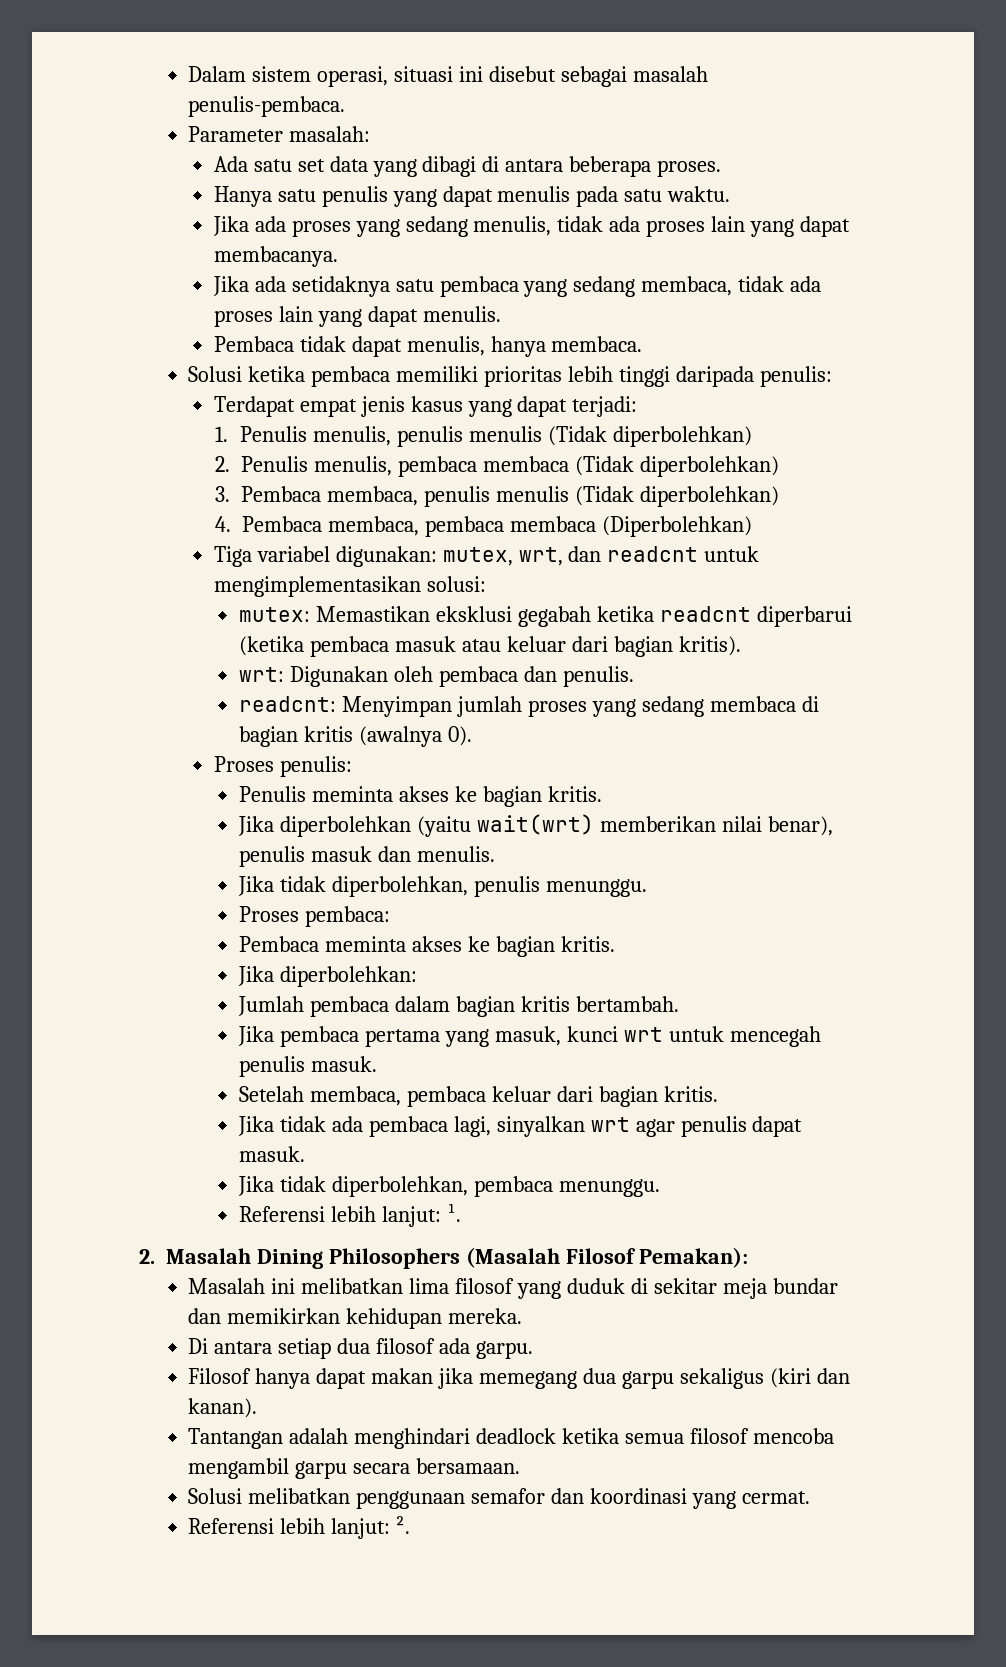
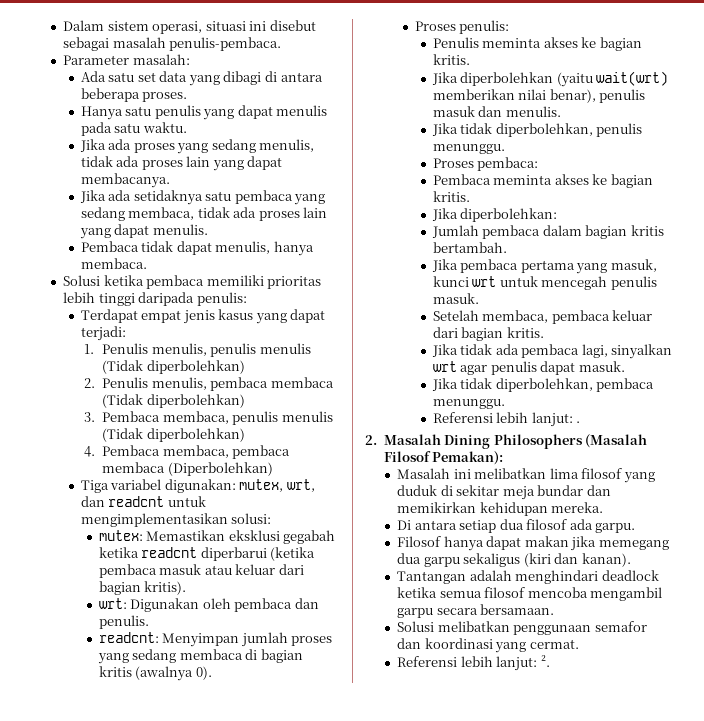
[446,1203,461,1222] ¹. -> [576,421,581,423] .

